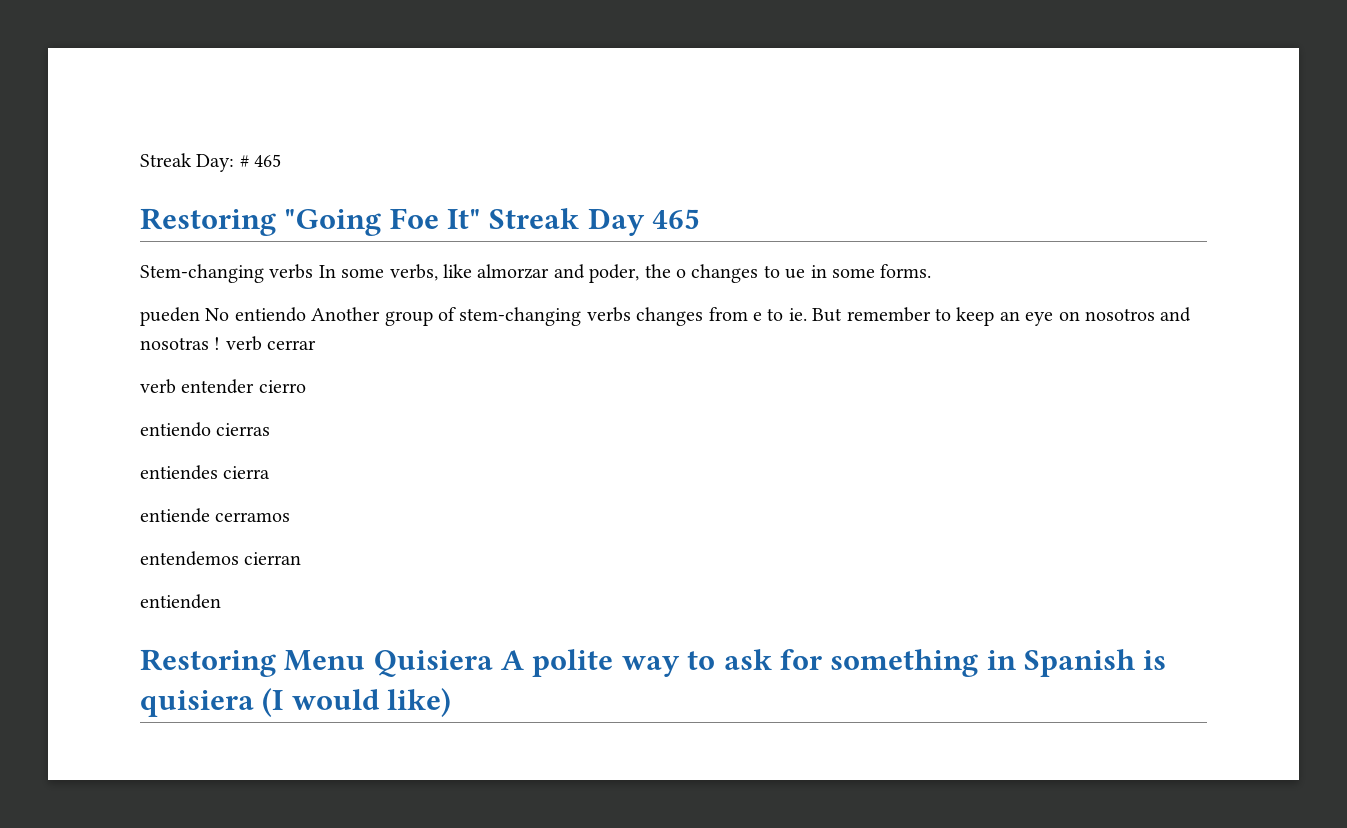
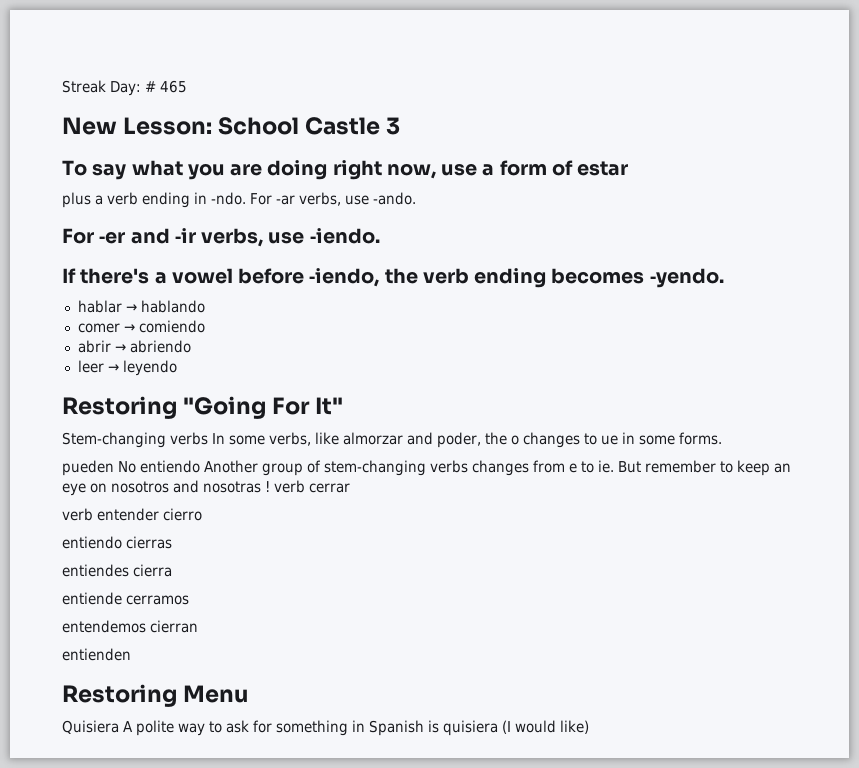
(282, 160) none -> [62,117,401,135] [62,160,629,180] [62,192,416,208] [62,228,380,247] [62,268,724,288] [77,300,205,313] [77,320,205,333] [77,340,191,353] [77,360,177,376] // New Lesson: School Castle 3 // To say what you are doing right now, use a form of estar // plus a verb ending in ‑ndo. For ‑ar verbs, use ‑ando. // For ‑er and ‑ir verbs, use ‑iendo. // If there's a vowel before ‑iendo, the verb ending becomes ‑yendo. // hablar → hablando // comer → comiendo // abrir → abriendo // leer → leyendo
[389,208,439,229] Foe -> [272,397,311,415] For
[489,208,701,236] Streak Day 465 -> (344, 406) none
(366, 660) none -> (250, 694) //

